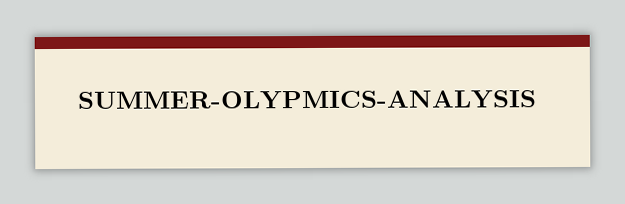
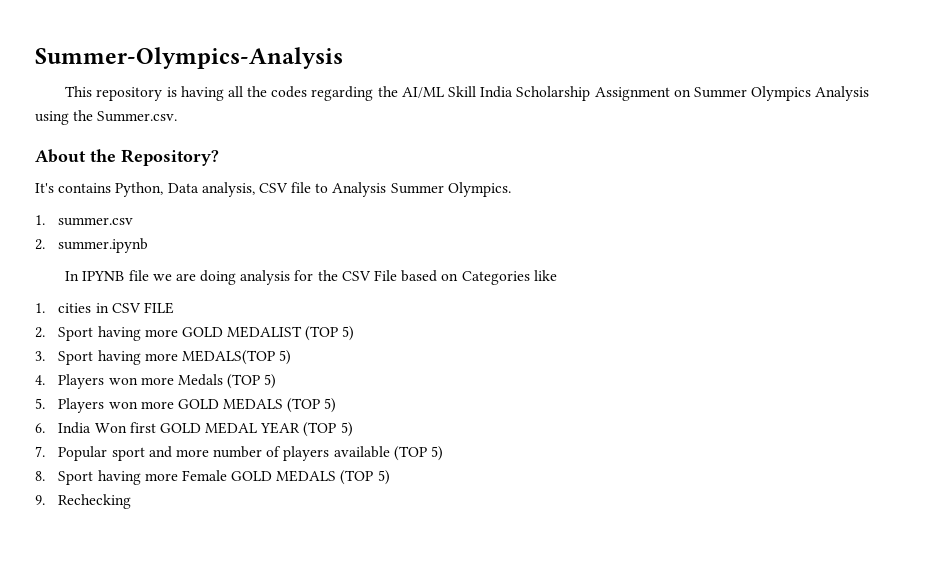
[77,90,537,110] SUMMER-OLYPMICS-ANALYSIS -> [35,47,343,69] [65,86,870,101] [35,110,178,125] [35,149,219,166] [35,182,511,197] [35,215,134,226] [35,238,149,253] [65,270,557,285] [35,302,174,314] [35,326,355,341] [35,350,292,365] [35,374,277,389] [35,398,337,413] [35,422,353,437] [35,446,444,461] [35,470,390,485] [35,494,132,509] Summer-Olympics-Analysis // This repository is having all the codes regarding the AI/ML Skill India Scholarship Assignment on Summer Olympics Analysis using the Summer.csv. // About the Repository? // It's contains Python, Data analysis, CSV file to Analysis Summer Olympics. // 1. summer.csv // 2. summer.ipynb // In IPYNB file we are doing analysis for the CSV File based on Categories like // 1. cities in CSV FILE // 2. Sport having more GOLD MEDALIST (TOP 5) // 3. Sport having more MEDALS(TOP 5) // 4. Players won more Medals (TOP 5) // 5. Players won more GOLD MEDALS (TOP 5) // 6. India Won first GOLD MEDAL YEAR (TOP 5) // 7. Popular sport and more number of players available (TOP 5) // 8. Sport having more Female GOLD MEDALS (TOP 5) // 9. Rechecking

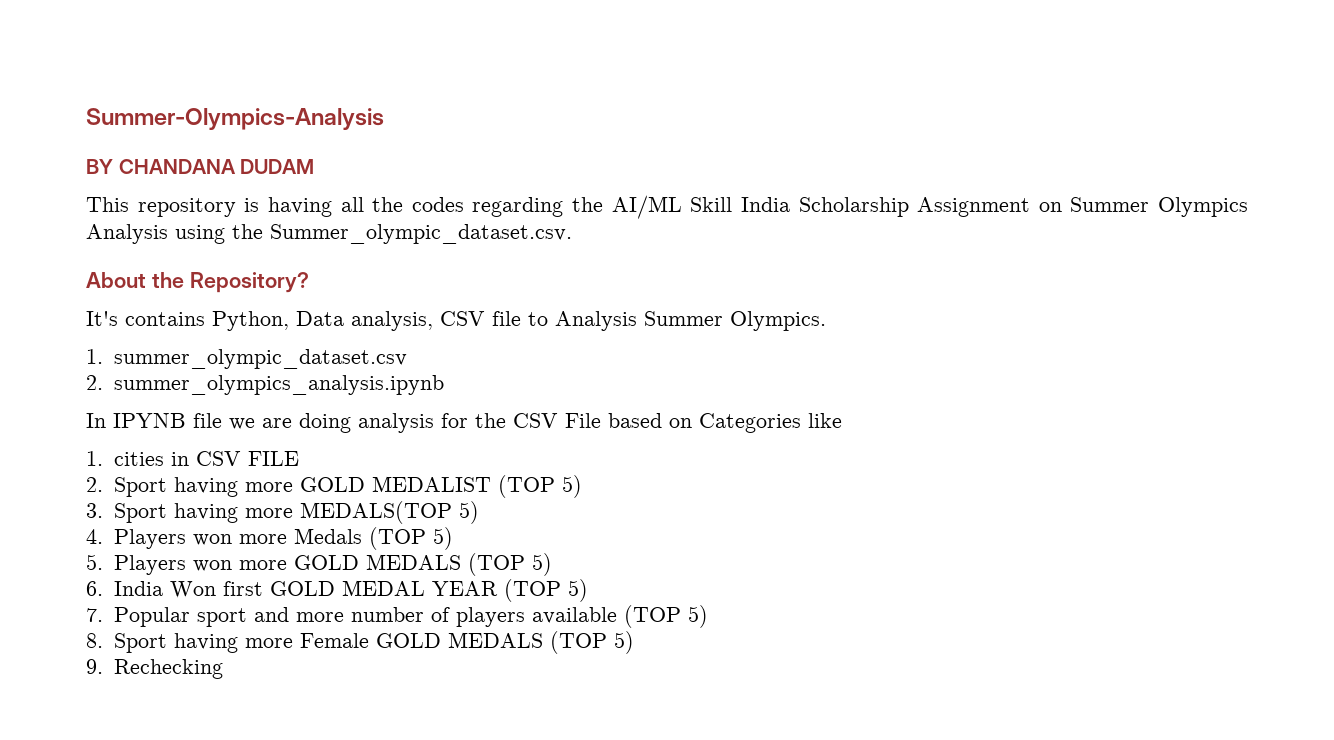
(343, 58) none -> [86,159,315,174] // BY CHANDANA DUDAM
[97,111,178,122] Summer.csv. -> [270,224,572,244] Summer_olympic_dataset.csv.
[58,217,134,226] [35,238,149,253] summer.csv // 2. summer.ipynb -> [113,349,407,369] [86,375,444,395] summer_olympic_dataset.csv // 2. summer_olympics_analysis.ipynb

